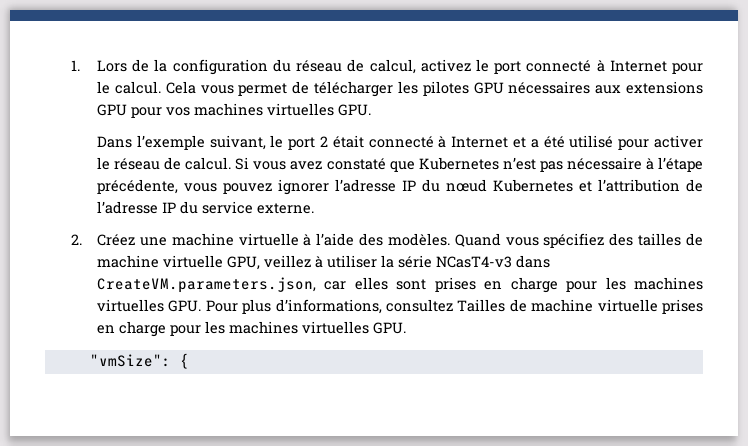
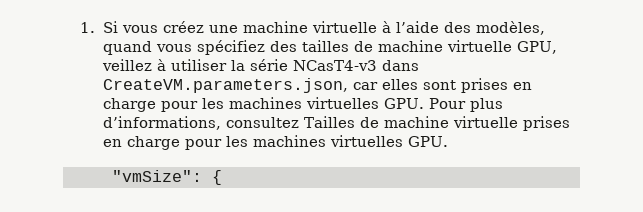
[97,59,703,75] [97,81,703,97] [97,103,372,118] [97,135,704,150] [97,157,703,172] [97,179,703,195] [97,201,315,214] [71,234,136,246] Lors de la configuration du réseau de calcul, activez le port connecté à Internet pour le calcul. Cela vous permet de télécharger les pilotes GPU nécessaires aux extensions GPU pour vos machines virtuelles GPU. // Dans l’exemple suivant, le port 2 était connecté à Internet et a été utilisé pour activer le réseau de calcul. Si vous avez constaté que Kubernetes n’est pas nécessaire à l’étape précédente, vous pouvez ignorer l’adresse IP du nœud Kubernetes et l’attribution de l’adresse IP du service externe. // 2. Créez -> [102,21,204,33] Si vous créez
[387,233,501,247] modèles. Quand -> [475,21,545,35] [102,41,152,55] modèles, quand

